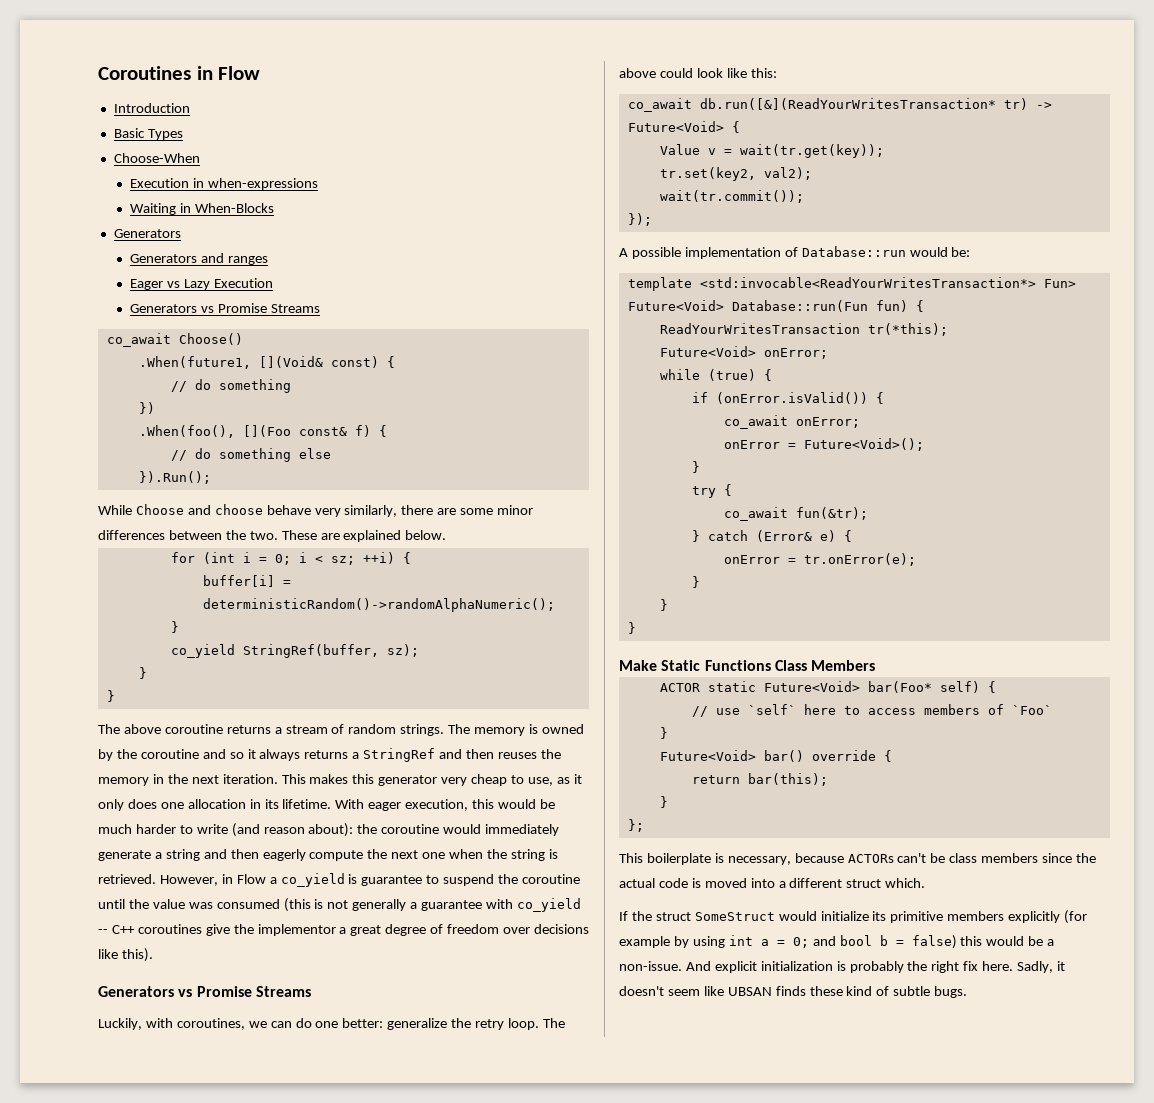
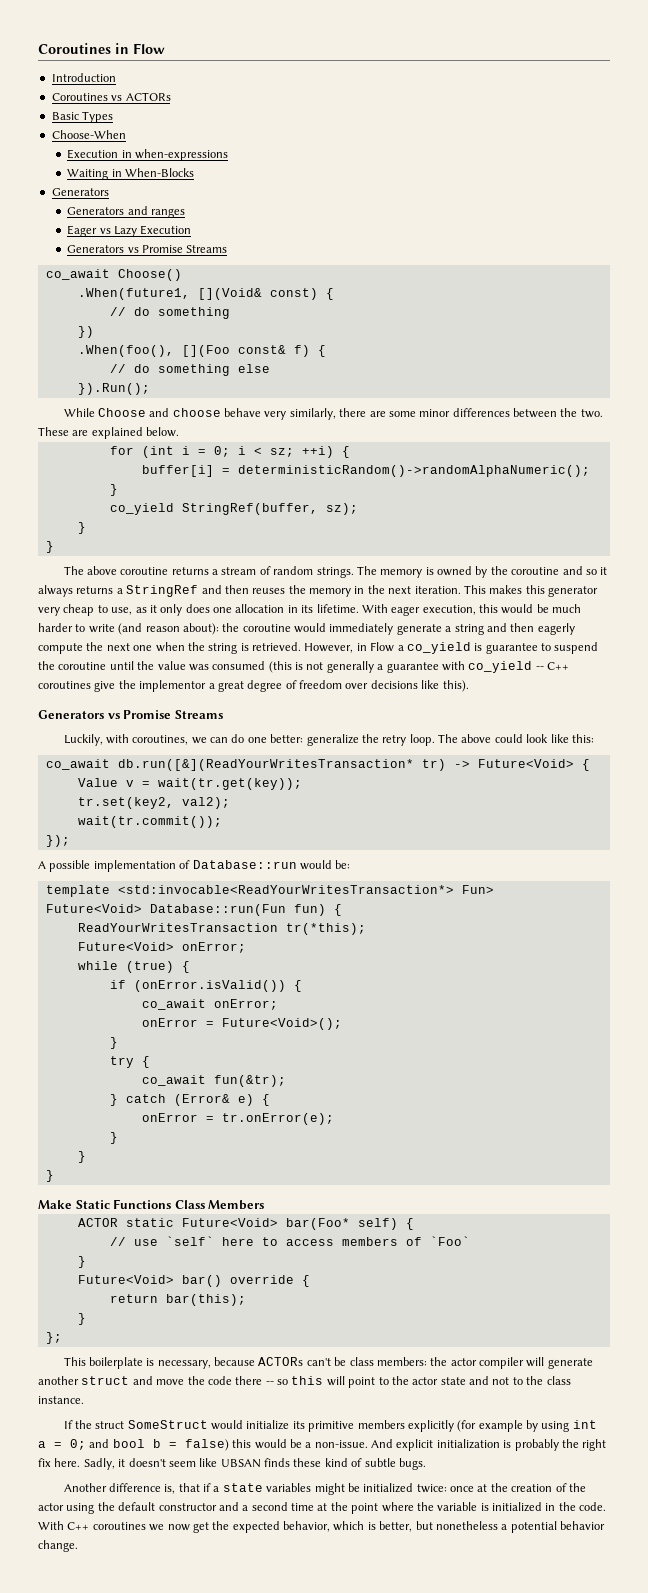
(190, 108) none -> [51,92,171,101] // Coroutines vs ACTORs
[981,853,1097,863] [619,878,926,888] members since the actual code is moved into a different struct which. -> [376,1357,593,1369] [38,1376,571,1388] [38,1396,84,1404] members: the actor compiler will generate another struct and move the code there -- so this will point to the actor state and not to the class instance.
(968, 992) none -> [63,1483,586,1495] [38,1502,607,1514] [38,1521,605,1533] [38,1540,78,1552] // Another difference is, that if a state variables might be initialized twice: once at the creation of the actor using the default constructor and a second time at the point where the variable is initialized in the code. With C++ coroutines we now get the expected behavior, which is better, but nonetheless a potential behavior change.

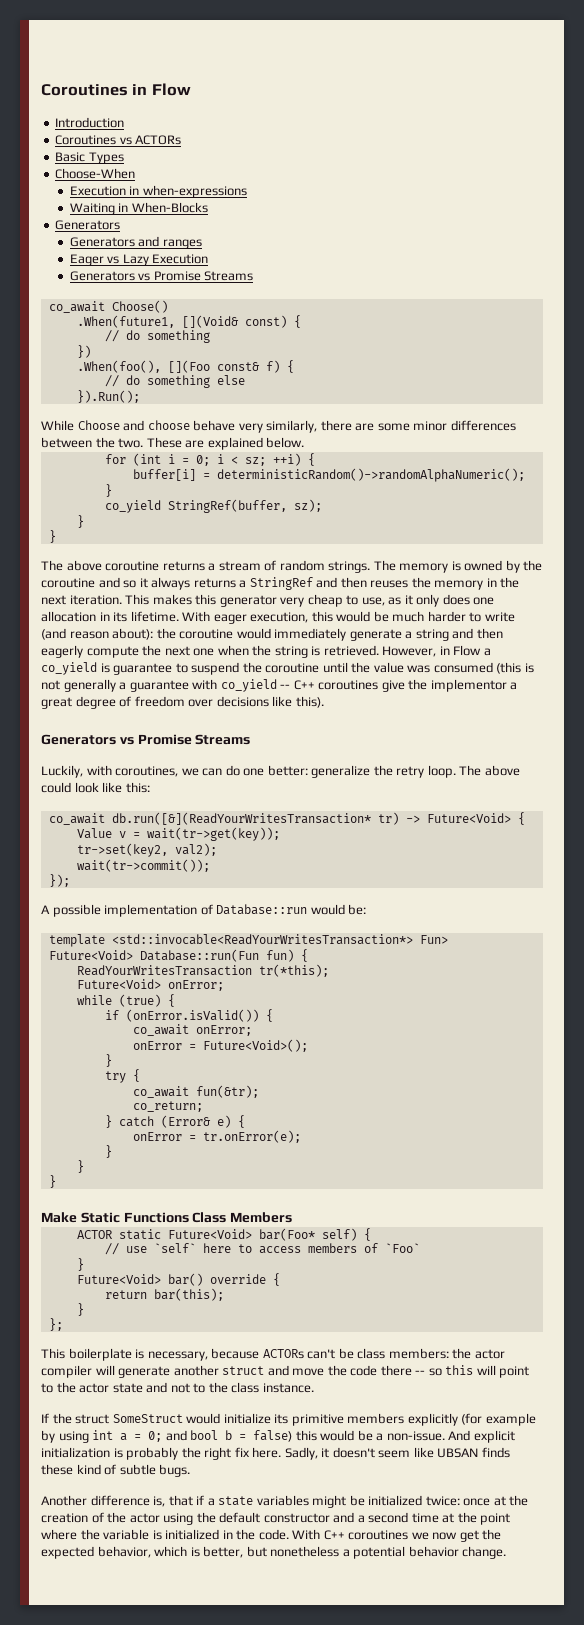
[157,778,302,790] [77,797,174,809] wait(tr.get(key)); // tr.set(key2, -> [146,827,280,841] [76,843,168,857] wait(tr->get(key)); // tr->set(key2,
[77,816,222,828] wait(tr.commit()); -> [76,859,210,872] wait(tr->commit());
[117,885,454,894] <std:invocable<ReadYourWritesTransaction*> -> [111,934,413,945] <std::invocable<ReadYourWritesTransaction*>
(286, 1081) none -> [132,1101,203,1112] // co_return;

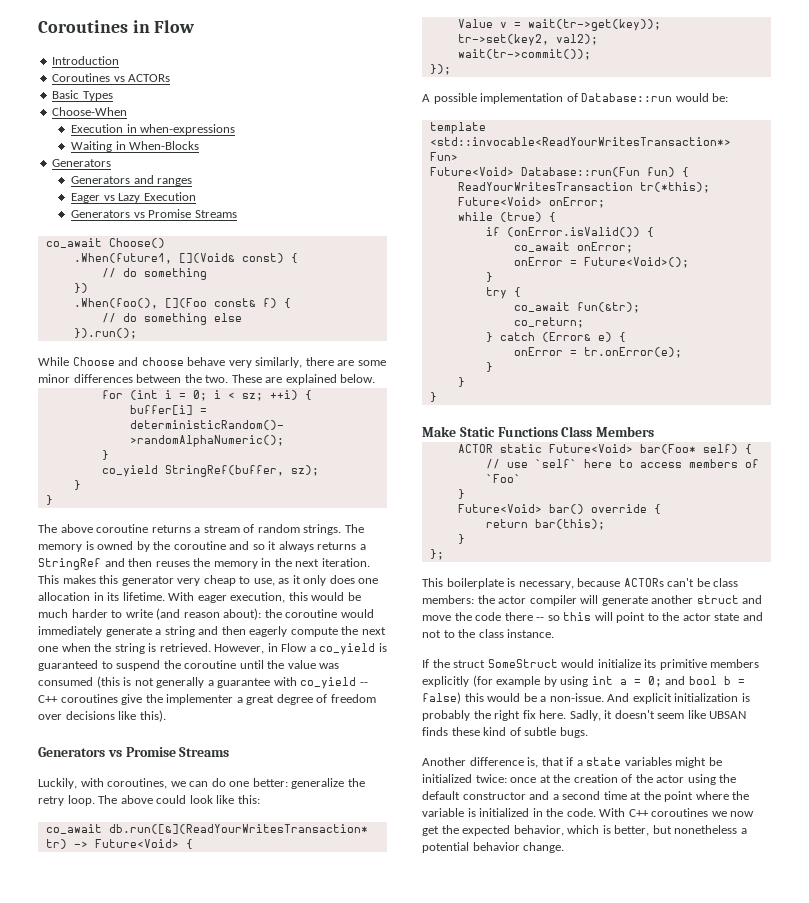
[76,390,140,403] }).Run(); -> [73,328,137,339] }).run();
[113,663,173,675] guarantee -> [38,660,98,671] guaranteed
[430,679,507,692] implementor -> [166,694,234,705] implementer

